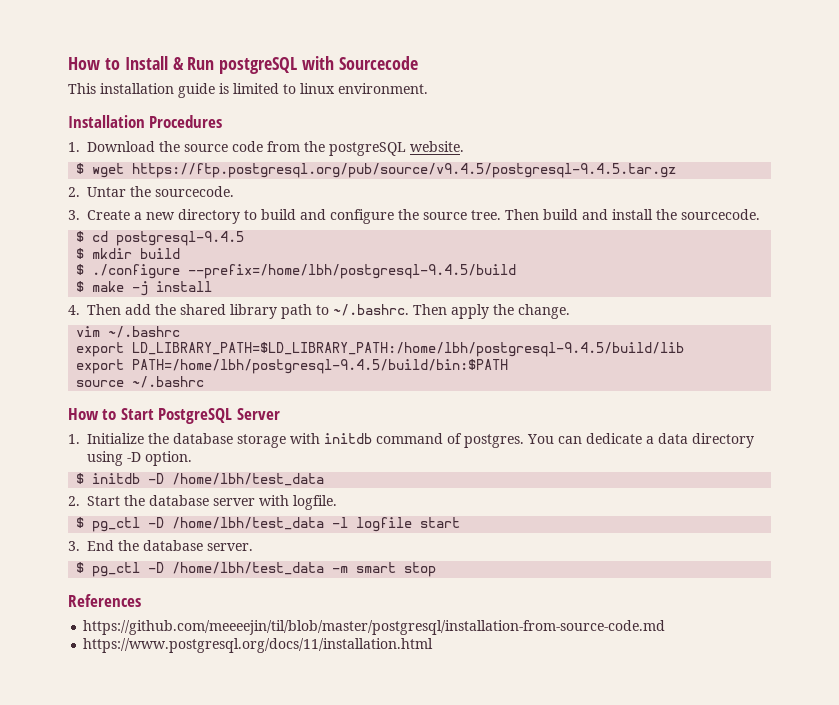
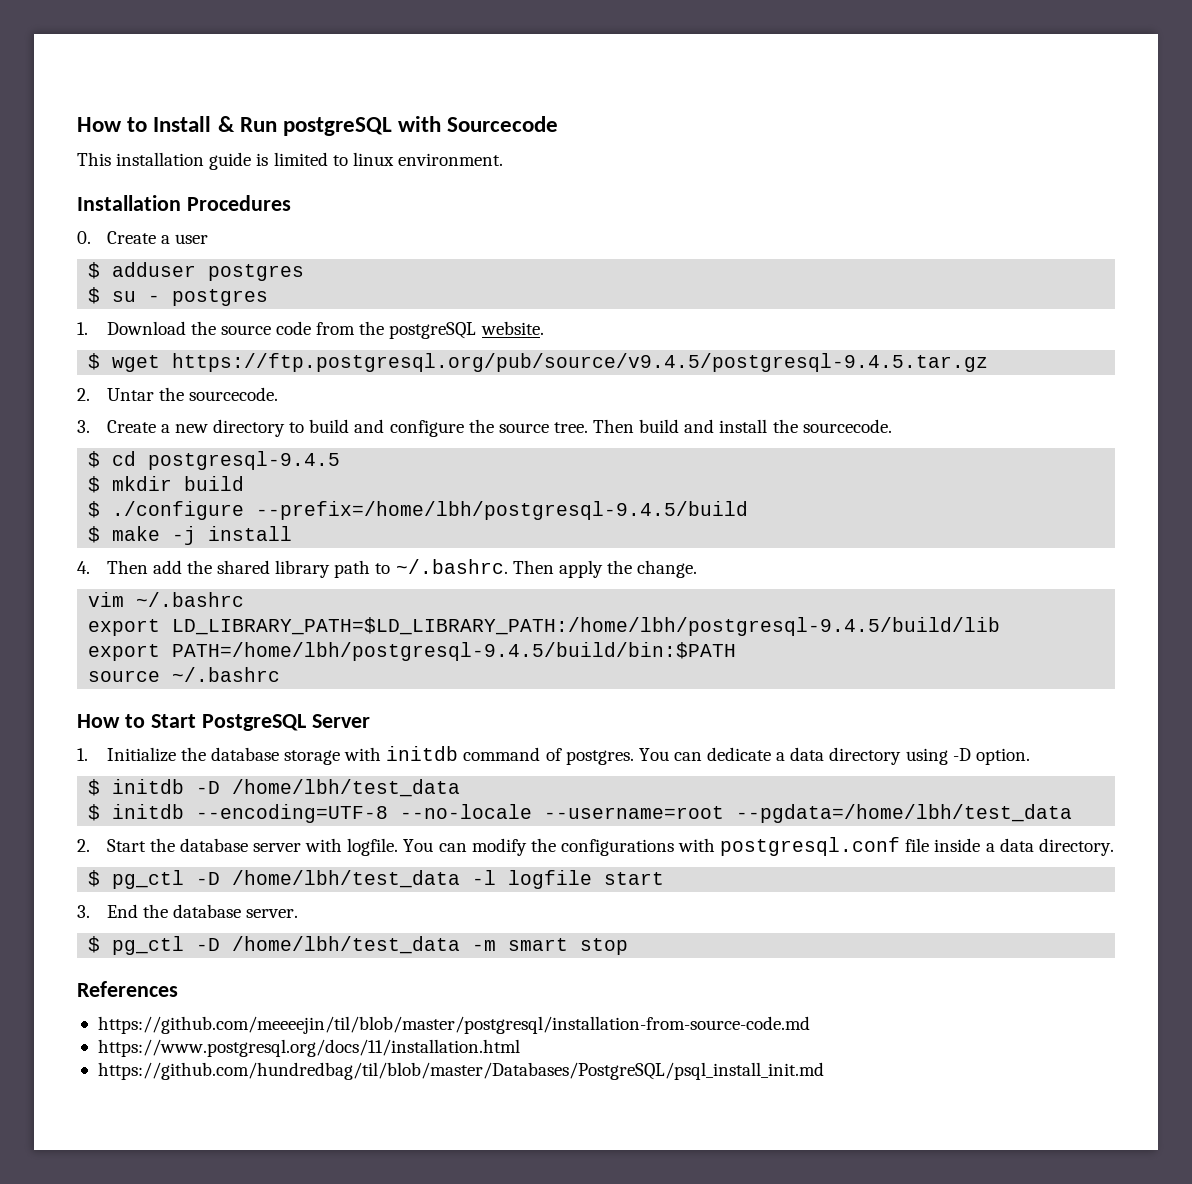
(223, 121) none -> [77,231,208,244] [88,262,305,281] [88,287,269,306] // 0. Create a user // $ adduser postgres // $ su - postgres
(325, 479) none -> [88,804,1073,823] // $ initdb --encoding=UTF-8 --no-locale --username=root --pgdata=/home/lbh/test_data
(337, 502) none -> [403,837,1114,856] You can modify the configurations with postgresql.conf file inside a data directory.
(434, 645) none -> [97,1062,824,1080] // https://github.com/hundredbag/til/blob/master/Databases/PostgreSQL/psql_install_init.md

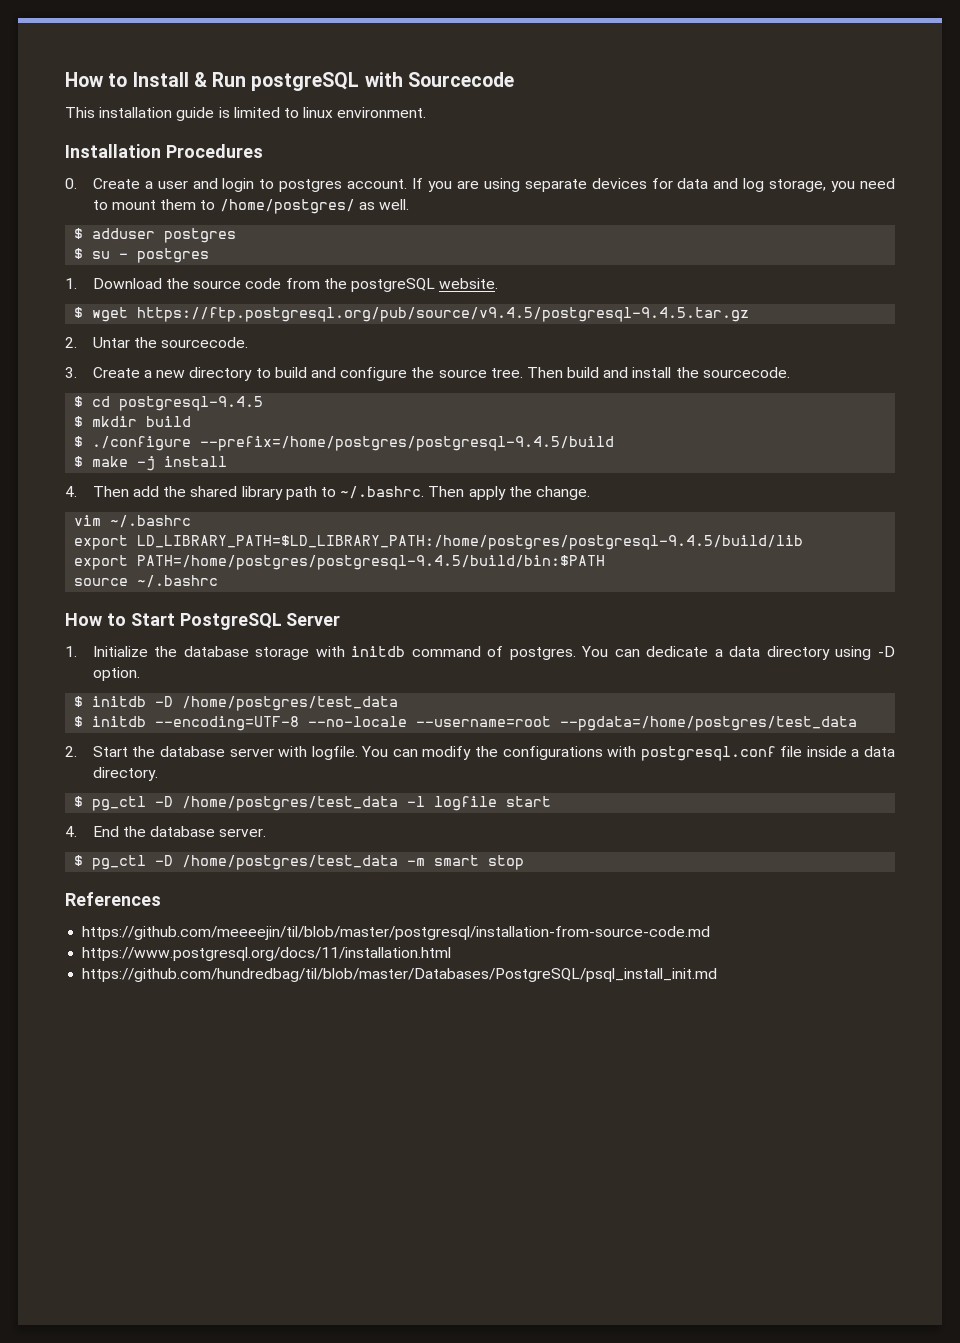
(208, 239) none -> [192,178,896,192] [92,199,409,214] and login to postgres account. If you are using separate devices for data and log storage, you need to mount them to /home/postgres/ as well.
[256,501,749,520] --prefix=/home/lbh/postgresql-9.4.5/build -> [200,436,615,451] --prefix=/home/postgres/postgresql-9.4.5/build
[172,617,1001,636] [88,642,737,661] LD_LIBRARY_PATH=$LD_LIBRARY_PATH:/home/lbh/postgresql-9.4.5/build/lib // export PATH=/home/lbh/postgresql-9.4.5/build/bin:$PATH -> [137,535,804,550] [74,555,606,570] LD_LIBRARY_PATH=$LD_LIBRARY_PATH:/home/postgres/postgresql-9.4.5/build/lib // export PATH=/home/postgres/postgresql-9.4.5/build/bin:$PATH
[232,779,461,797] /home/lbh/test_data -> [182,696,399,711] /home/postgres/test_data
[736,804,1073,823] --pgdata=/home/lbh/test_data -> [560,716,858,731] --pgdata=/home/postgres/test_data
[232,870,461,888] /home/lbh/test_data -> [182,796,399,811] /home/postgres/test_data
[77,905,90,918] 3. -> [65,826,77,837] 4.
[232,936,461,954] /home/lbh/test_data -> [182,855,399,870] /home/postgres/test_data

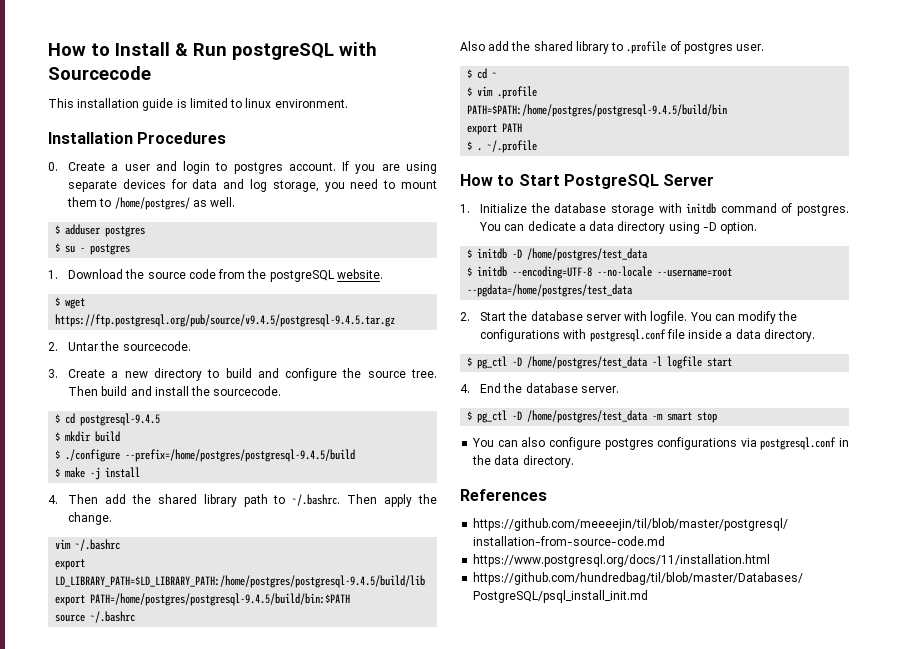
(219, 581) none -> [460,41,765,54] [467,68,498,79] [467,86,538,99] [467,104,728,117] [467,123,523,135] [467,140,538,153] // Also add the shared library to .profile of postgres user. // $ cd ~ // $ vim .profile // PATH=$PATH:/home/postgres/postgresql-9.4.5/build/bin // export PATH // $ . ~/.profile
(525, 862) none -> [472,437,849,450] [472,455,574,468] // You can also configure postgres configurations via postgresql.conf in the data directory.

